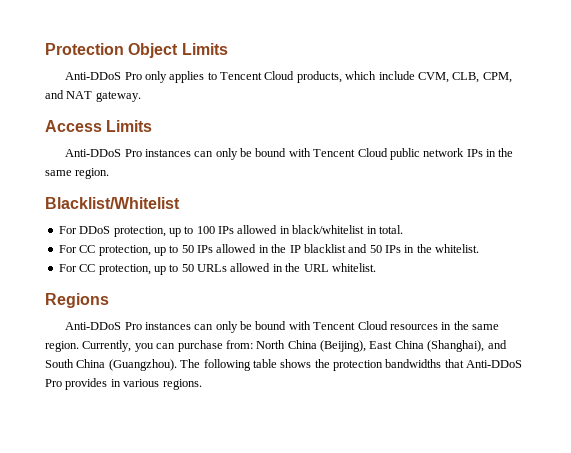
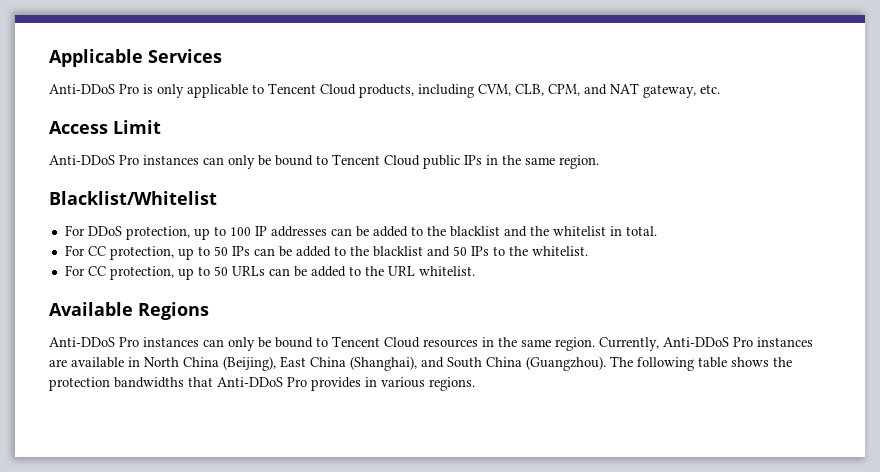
[45,43,228,58] [65,71,205,83] Protection Object Limits // Anti-DDoS Pro only applies -> [49,49,222,67] [49,84,248,98] Applicable Services // Anti-DDoS Pro is only applicable
[345,71,415,80] which include -> [418,84,474,98] including
[95,91,141,102] gateway. -> [643,84,720,98] gateway, etc.
[106,120,153,132] [65,148,311,160] Limits // Anti-DDoS Pro instances can only be bound with -> [113,120,161,134] [49,155,328,169] Limit // Anti-DDoS Pro instances can only be bound to
[423,148,465,157] network -> (460, 162) none
[218,225,365,234] IPs allowed in black/whitelist -> [254,226,606,237] IP addresses can be added to the blacklist and the whitelist
[216,244,301,253] allowed in the IP -> [253,246,369,257] can be added to the
[404,245,415,253] in -> [492,246,505,256] to
[230,263,283,272] allowed in -> [268,266,361,277] can be added to
(376, 267) none -> [49,302,133,316] Available
[288,321,311,330] with -> [316,337,328,347] to
[134,340,253,352] you can purchase from: -> [663,337,813,347] [49,357,140,368] Anti-DDoS Pro instances are available in

